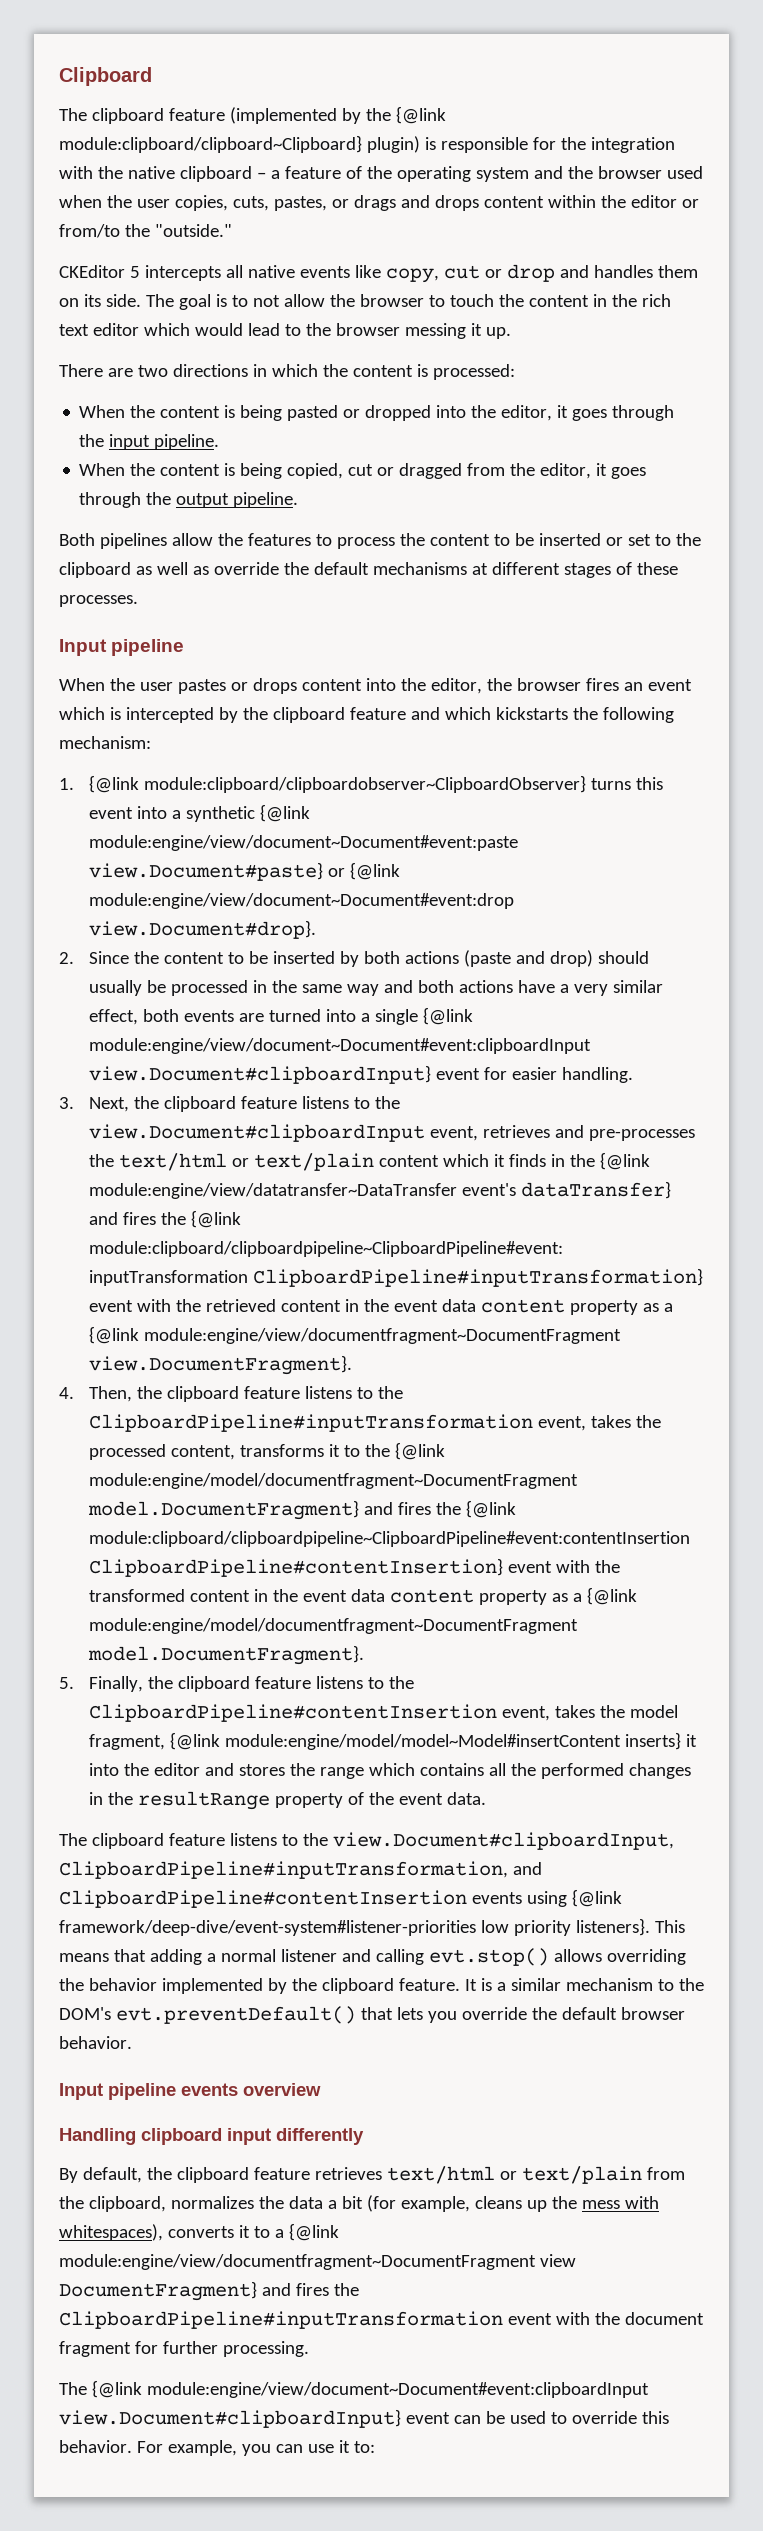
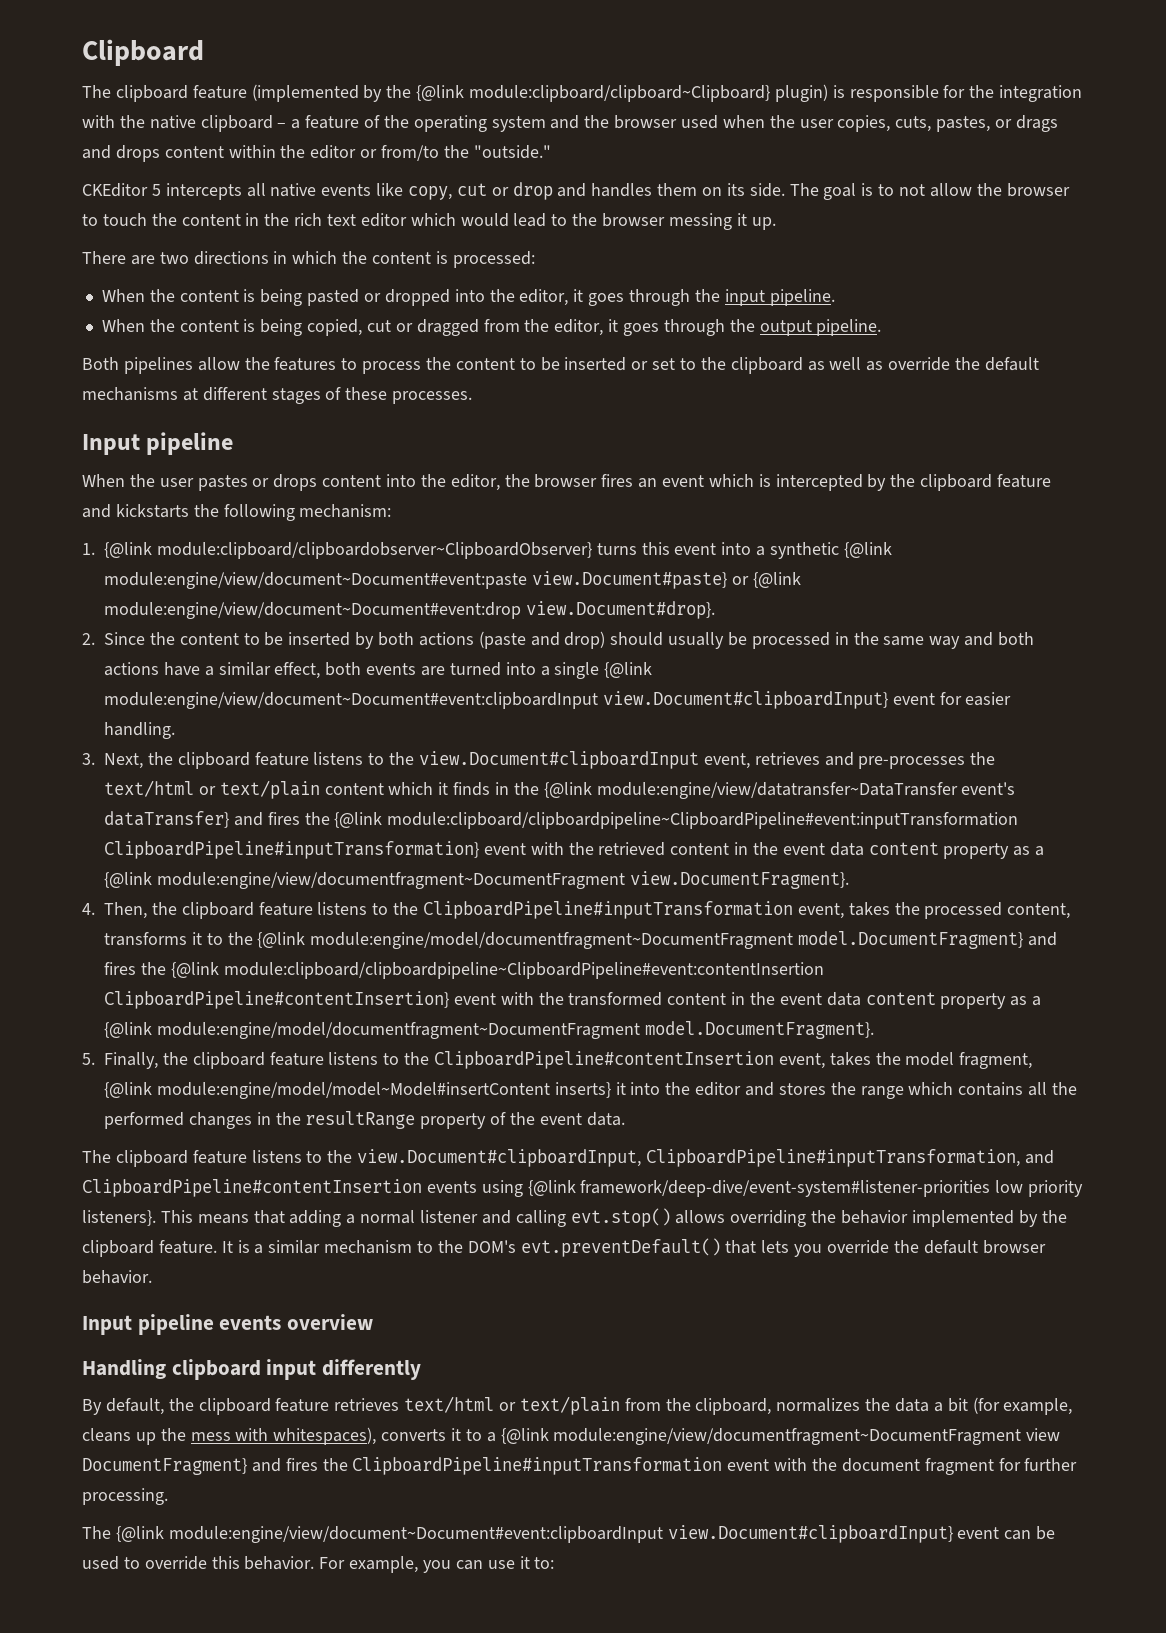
[444,707,491,720] which -> (111, 511) none
[573,984,608,996] very -> (214, 671) none

